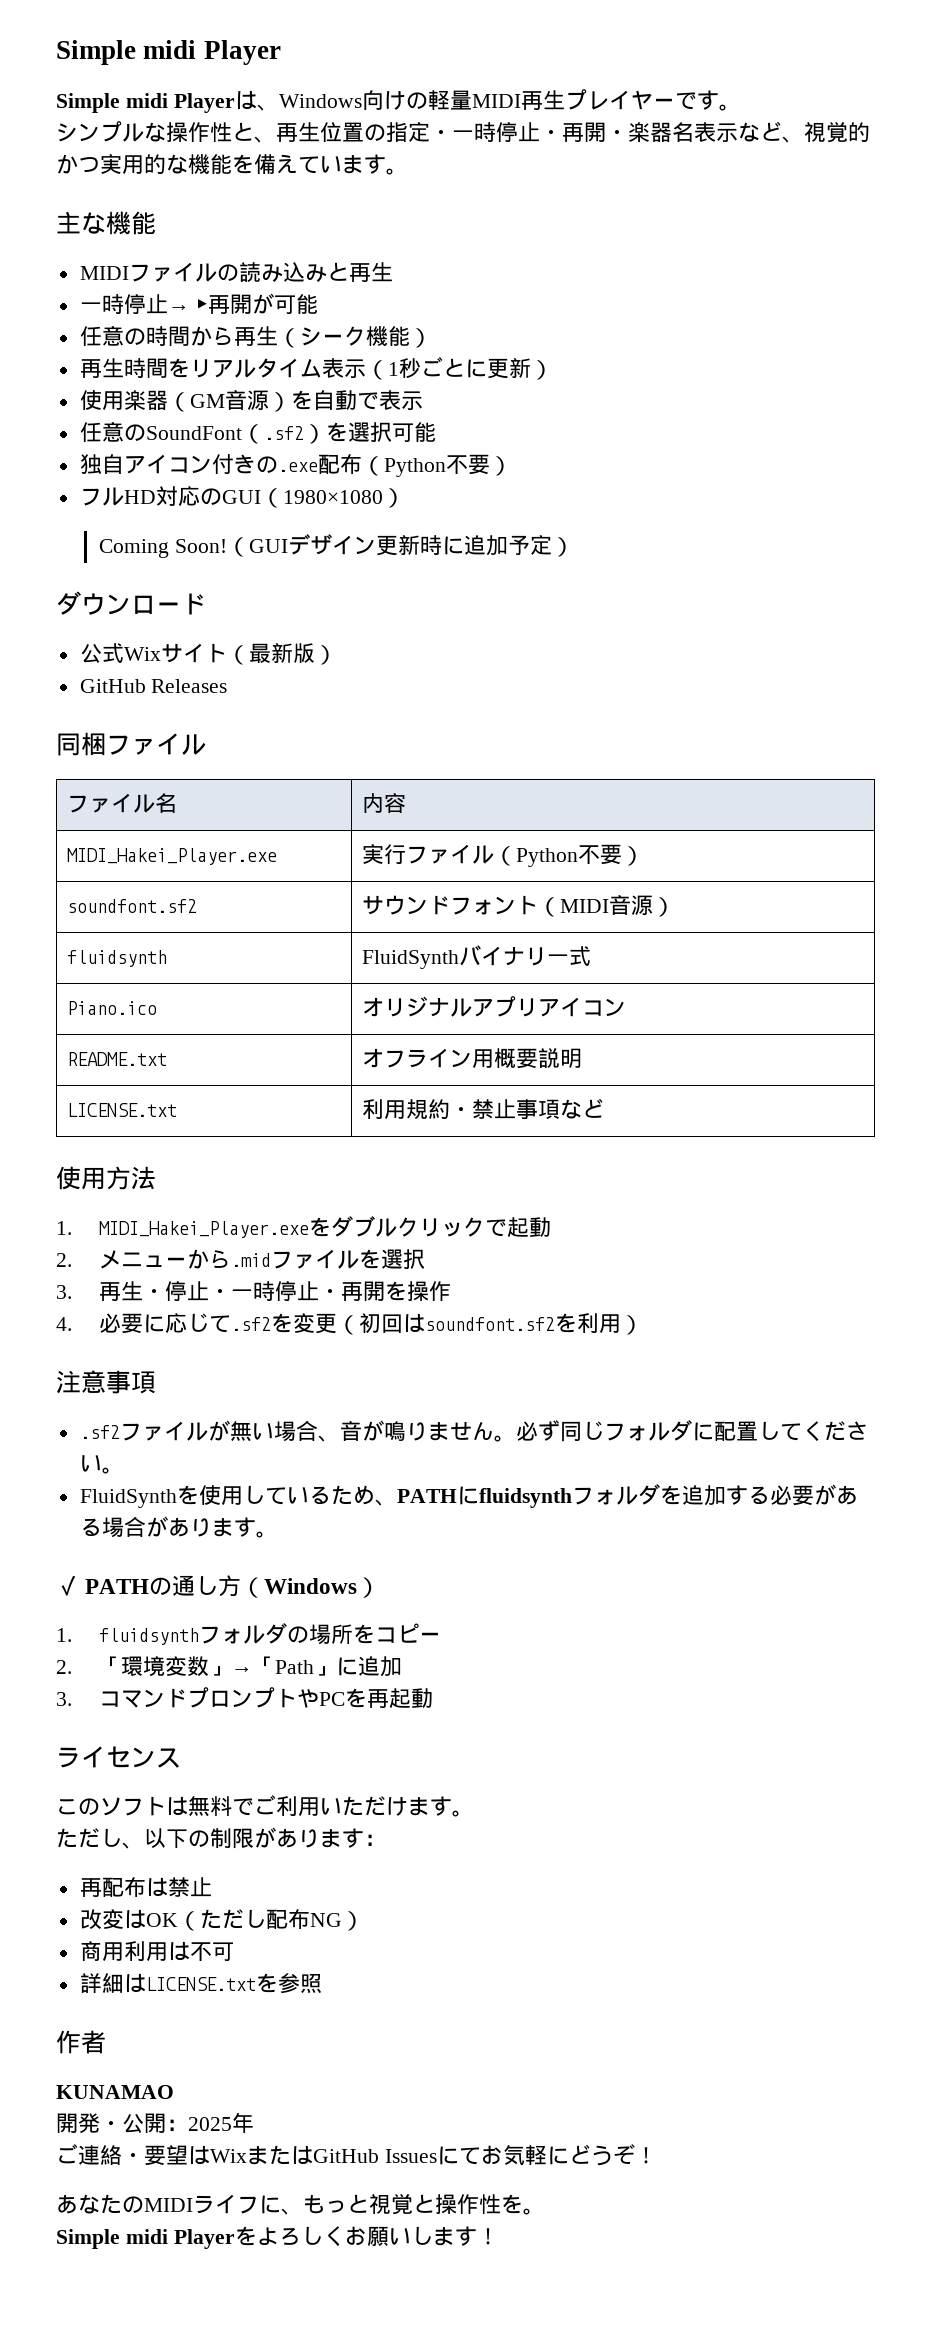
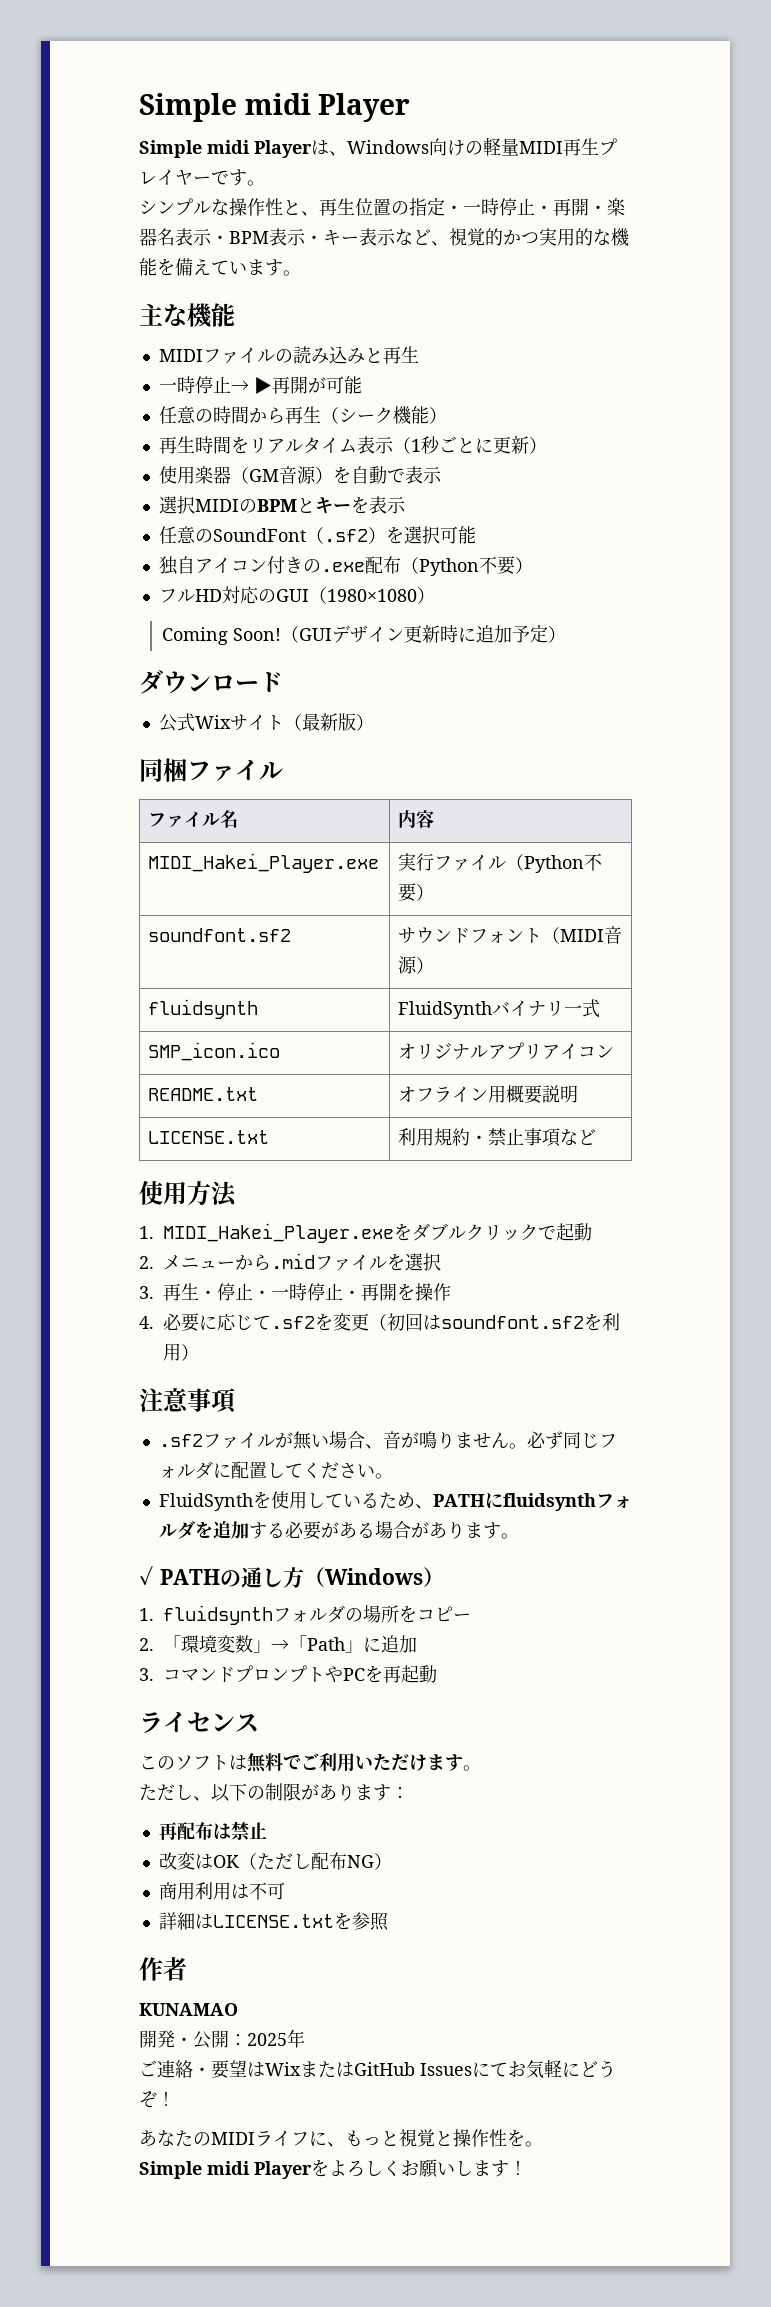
(738, 132) none -> [211,228,396,246] ・BPM表示・キー表示
(423, 400) none -> [158,496,406,514] // 選択MIDIのBPMとキーを表示
[79,679,228,693] // GitHub Releases -> (374, 722) none
[66,1001,157,1015] Piano.ico -> [148,1042,281,1061] SMP_icon.ico

